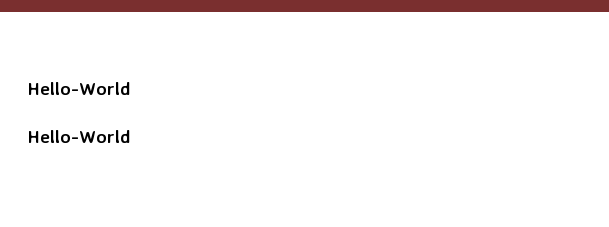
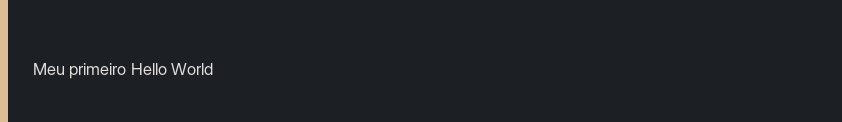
[28,82,130,95] [28,130,130,143] Hello-World // Hello-World -> [33,63,214,79] Meu primeiro Hello World

